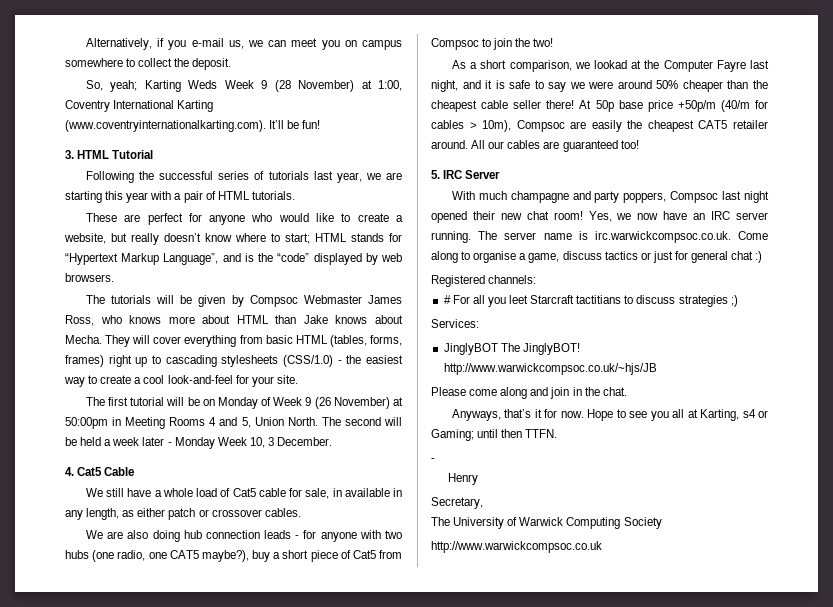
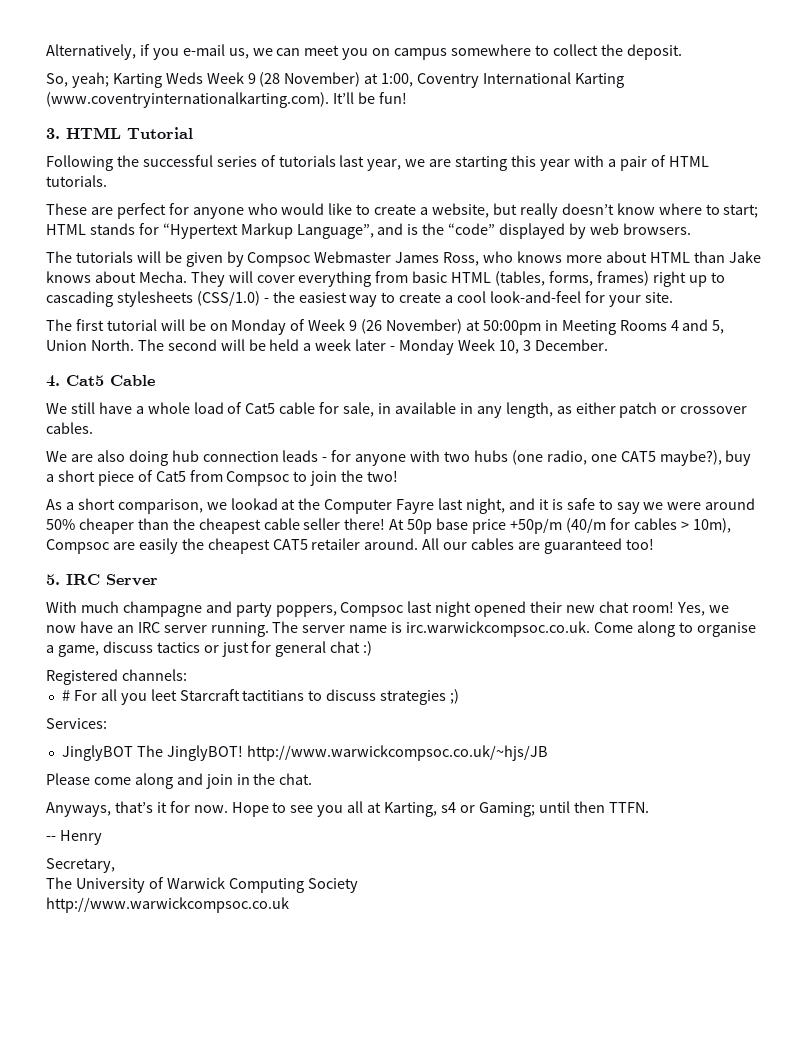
[431,458,435,462] - // -> [46,836,56,841] --

